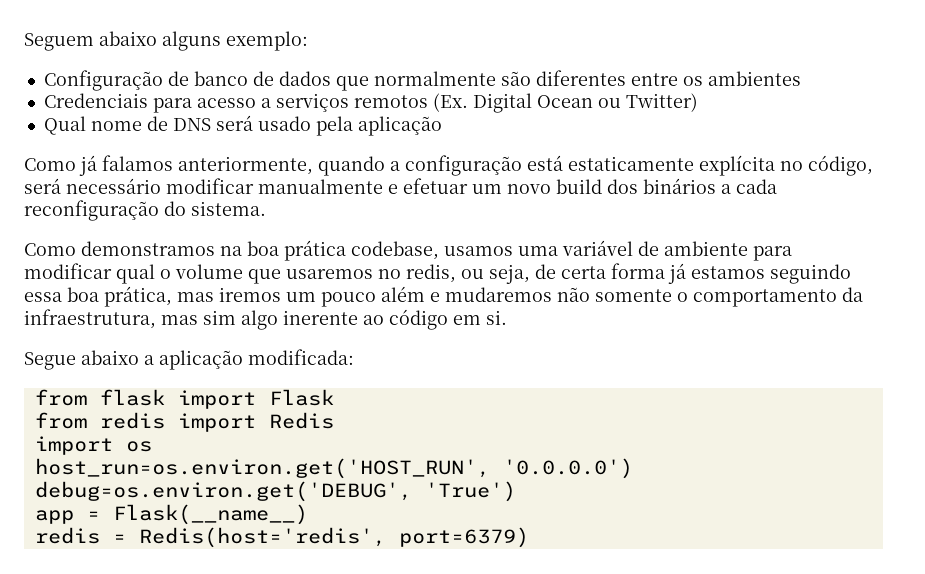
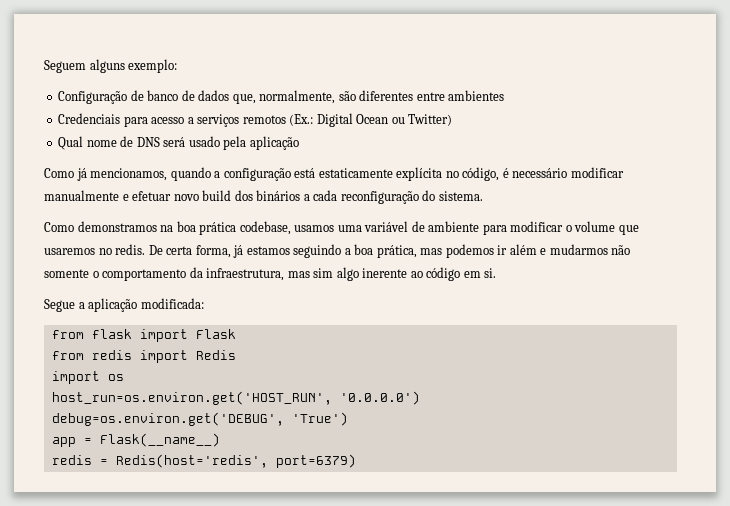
[99,31,157,46] abaixo -> (86, 66) none
[335,71,496,91] que normalmente -> [232,90,336,104] que, normalmente,
[682,76,703,86] os -> (445, 96) none
[432,93,468,112] (Ex. -> [289,114,314,126] (Ex.:
[102,155,313,175] falamos anteriormente, -> [90,168,168,181] mencionamos,
[24,178,61,194] será -> [502,168,509,178] é
[472,184,502,194] um -> (172, 196) none
[116,264,155,284] qual -> (564, 226) none
[406,263,665,284] redis, ou seja, de certa forma -> [115,244,231,258] redis. De certa forma,
[24,292,62,302] essa -> [344,248,351,255] a
[219,287,376,307] iremos um pouco -> [445,244,508,258] podemos ir
[445,287,552,302] mudaremos -> [549,244,608,255] mudarmos
[81,350,139,365] abaixo -> (75, 305) none

